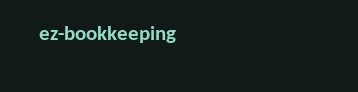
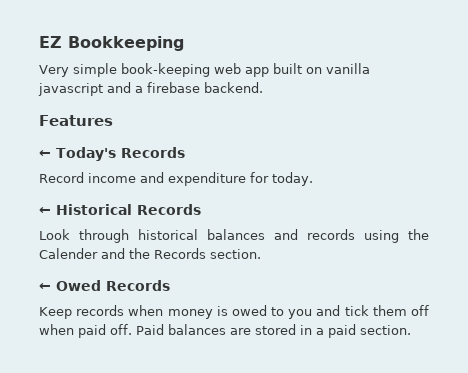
[39,26,176,43] ez-bookkeeping -> [39,36,184,51] [39,63,370,77] [38,82,263,96] [39,115,113,126] [39,147,185,161] [39,172,313,186] [39,204,201,215] [39,229,429,243] [39,248,261,259] [39,280,170,291] [39,305,430,319] [39,324,411,338] EZ Bookkeeping // Very simple book-keeping web app built on vanilla javascript and a firebase backend. // Features // ← Today's Records // Record income and expenditure for today. // ← Historical Records // Look through historical balances and records using the Calender and the Records section. // ← Owed Records // Keep records when money is owed to you and tick them off when paid off. Paid balances are stored in a paid section.

